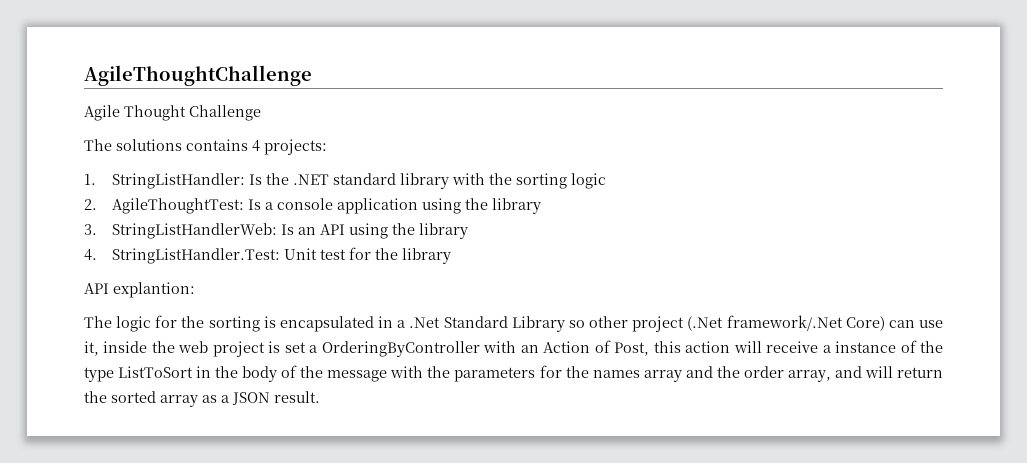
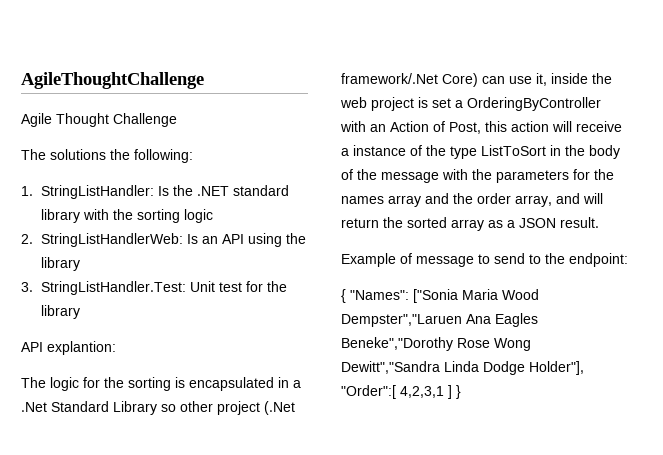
[186,139,327,155] contains 4 projects: -> [110,149,193,163] the following:
[112,198,542,214] [84,224,97,235] AgileThoughtTest: Is a console application using the library // 3. -> (33, 239) none
[84,249,97,261] 4. -> [21,282,33,292] 3.
(320, 397) none -> [341,253,628,267] [341,289,539,303] [341,313,538,327] [341,337,531,351] [341,361,584,375] [341,385,461,399] // Example of message to send to the endpoint: // { "Names": ["Sonia Maria Wood Dempster","Laruen Ana Eagles Beneke","Dorothy Rose Wong Dewitt","Sandra Linda Dodge Holder"], "Order":[ 4,2,3,1 ] }

